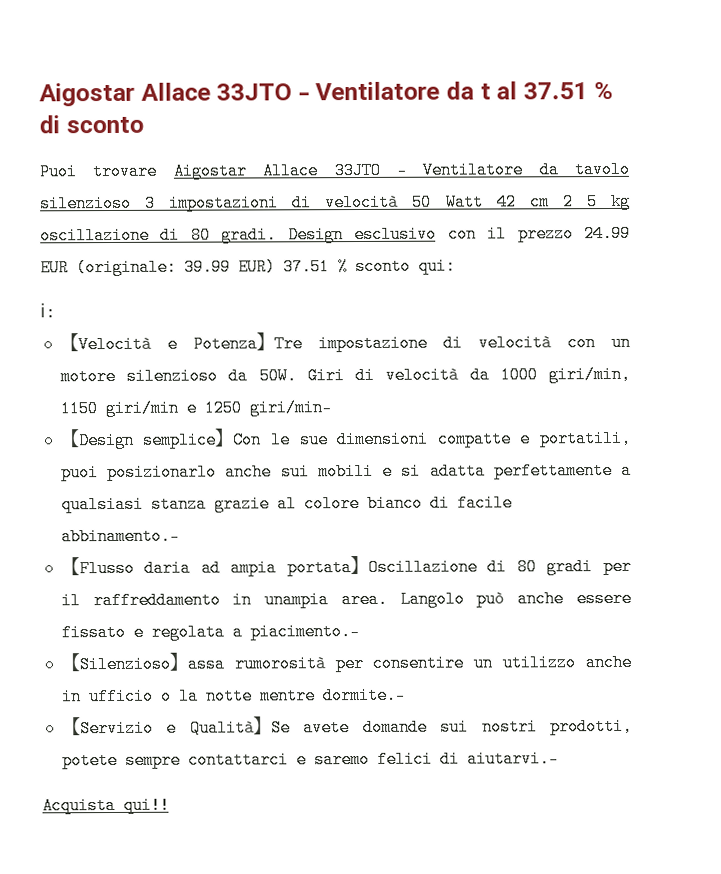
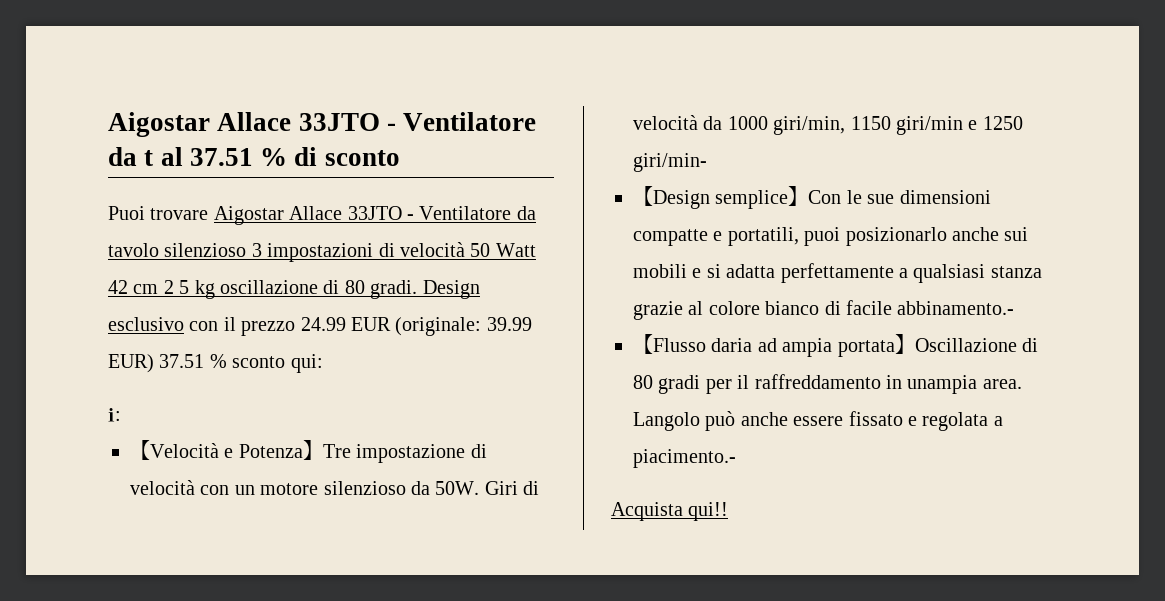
[60,652,633,674] [61,686,406,706] [61,716,633,738] [61,750,559,770] // 【Silenzioso】assa rumorosità per consentire un utilizzo anche in ufficio o la notte mentre dormite.- // 【Servizio e Qualità】Se avete domande sui nostri prodotti, potete sempre contattarci e saremo felici di aiutarvi.- -> (736, 458) none

